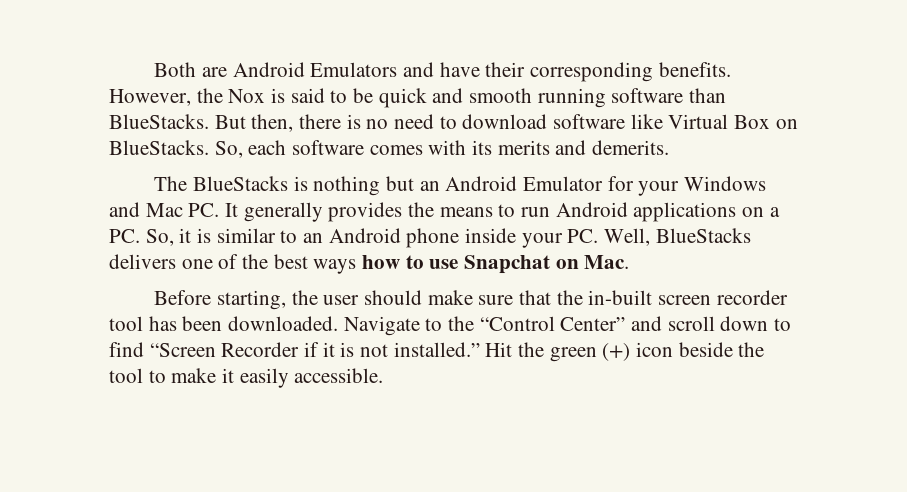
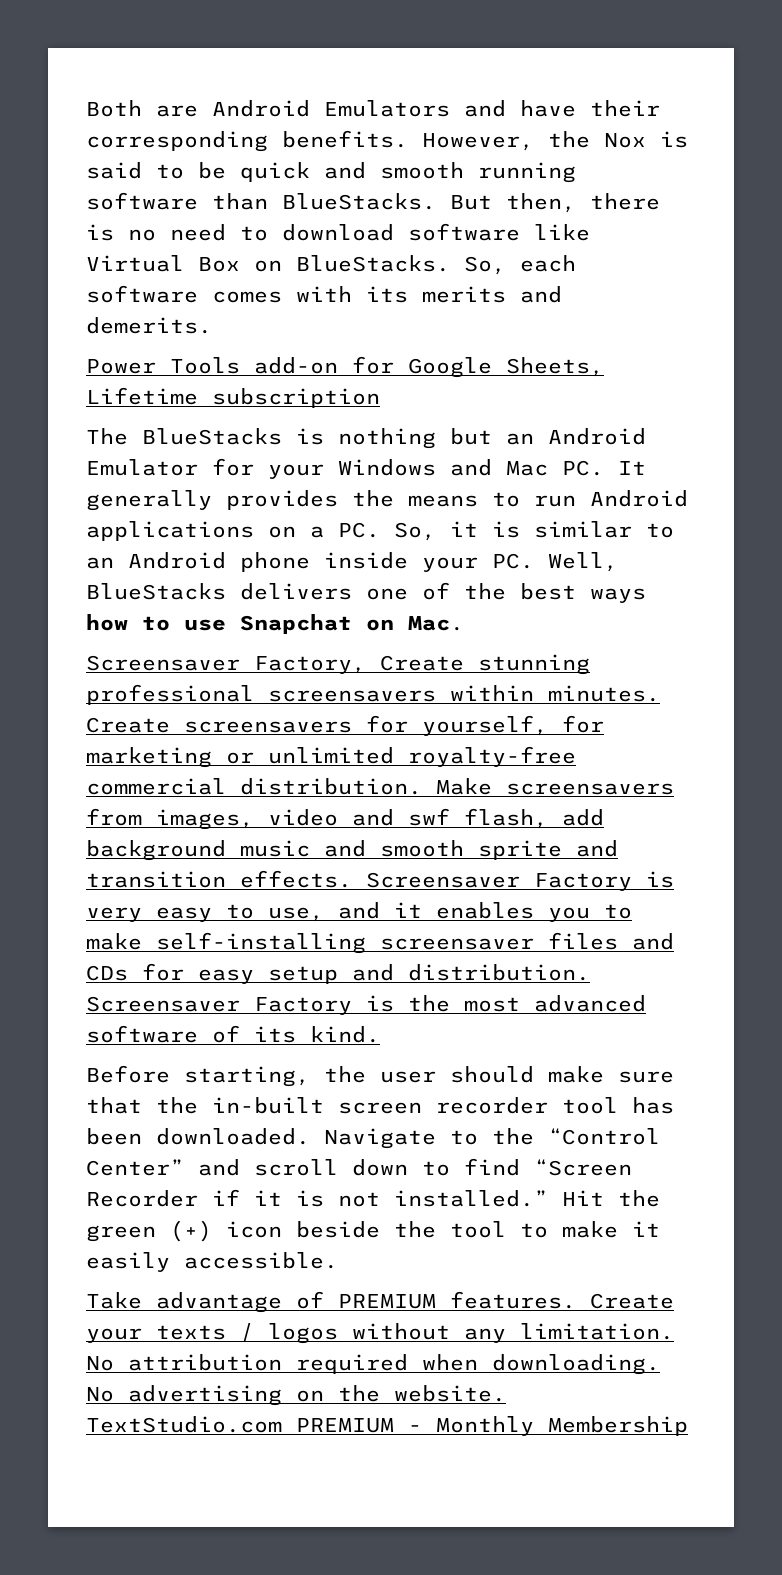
(670, 147) none -> [86,356,604,378] [86,387,380,408] // Power Tools add-on for Google Sheets, Lifetime subscription
(630, 262) none -> [86,654,590,675] [86,684,660,705] [86,715,604,736] [86,746,576,768] [86,778,674,795] [86,808,604,830] [86,840,618,861] [86,870,674,891] [86,902,632,922] [86,932,674,954] [86,963,590,984] [86,995,646,1015] [86,1025,380,1043] // Screensaver Factory, Create stunning professional screensavers within minutes. Create screensavers for yourself, for marketing or unlimited royalty-free commercial distribution. Make screensavers from images, video and swf flash, add background music and smooth sprite and transition effects. Screensaver Factory is very easy to use, and it enables you to make self-installing screensaver files and CDs for easy setup and distribution. Screensaver Factory is the most advanced software of its kind.
(384, 375) none -> [86,1291,674,1313] [86,1323,674,1344] [86,1354,660,1375] [86,1385,506,1406] [86,1416,688,1436] // Take advantage of PREMIUM features. Create your texts / logos without any limitation. No attribution required when downloading. No advertising on the website. TextStudio.com PREMIUM - Monthly Membership

